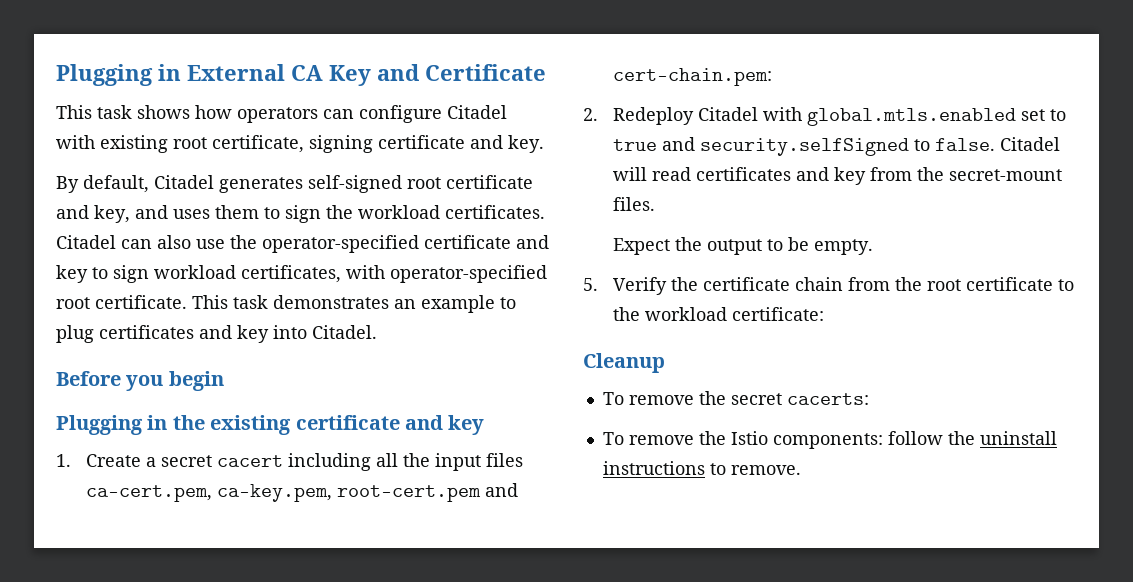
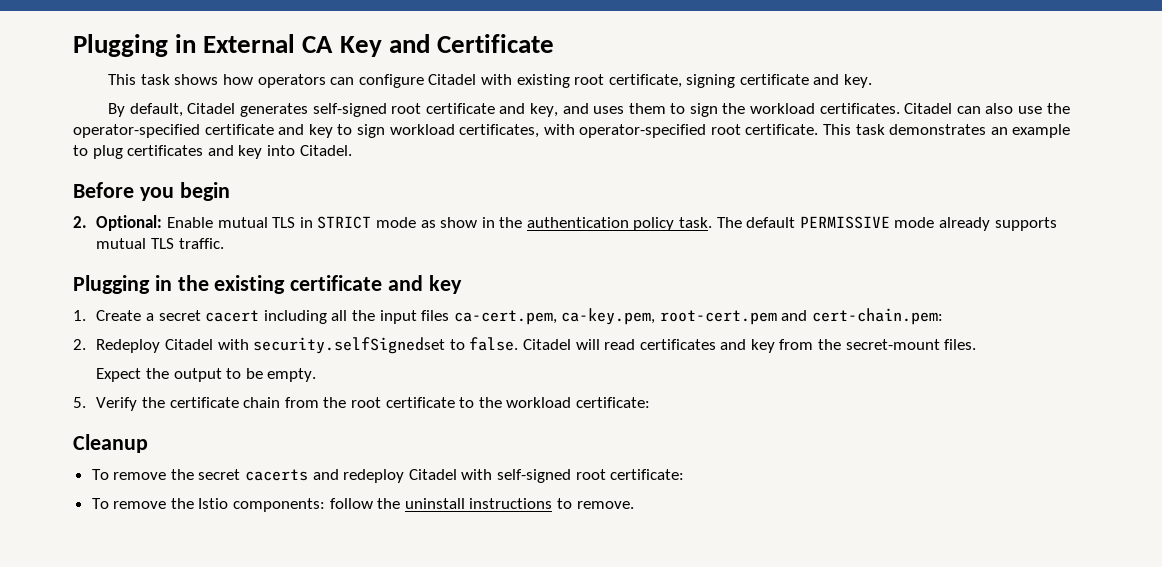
(224, 381) none -> [73,215,1057,231] [96,238,224,249] // 2. Optional: Enable mutual TLS in STRICT mode as show in the authentication policy task. The default PERMISSIVE mode already supports mutual TLS traffic.
[806,108,1066,126] [612,137,909,156] global.mtls.enabled set to true and security.selfSigned -> [253,337,446,354] security.selfSignedset
[786,393,869,405] cacerts: -> [245,469,685,483] cacerts and redeploy Citadel with self-signed root certificate:

